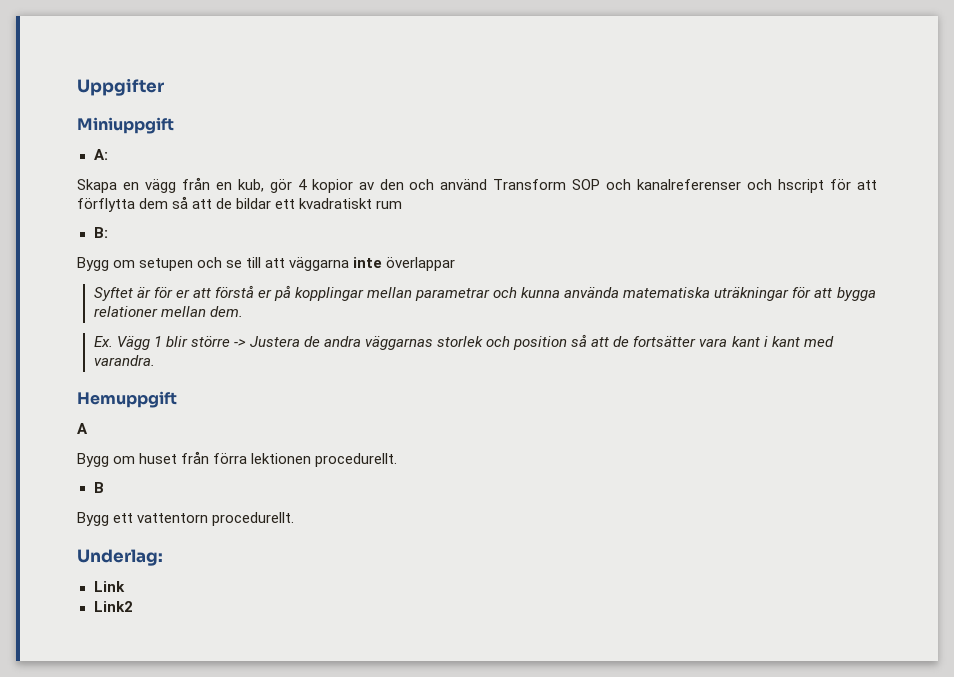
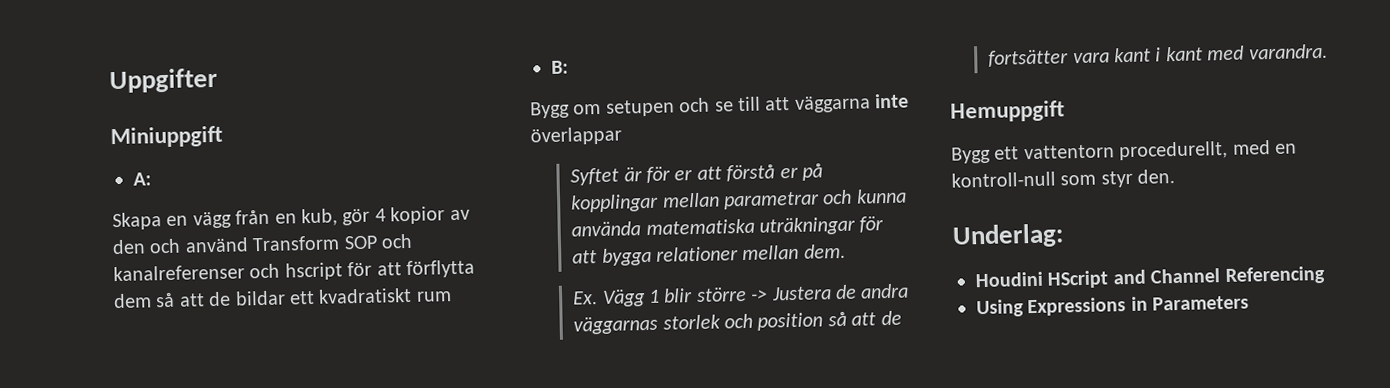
[77,423,88,434] [77,451,398,467] [93,482,104,493] [77,512,295,526] [77,549,163,566] [93,581,125,592] [93,601,133,612] A // Bygg om huset från förra lektionen procedurellt. // B // Bygg ett vattentorn procedurellt. // Underlag: // Link // Link2 -> [951,140,1297,164] [951,169,1176,188] [952,223,1064,249] [975,265,1325,289] [976,295,1250,318] Bygg ett vattentorn procedurellt, med en kontroll-null som styr den. // Underlag: // Houdini HScript and Channel Referencing // Using Expressions in Parameters

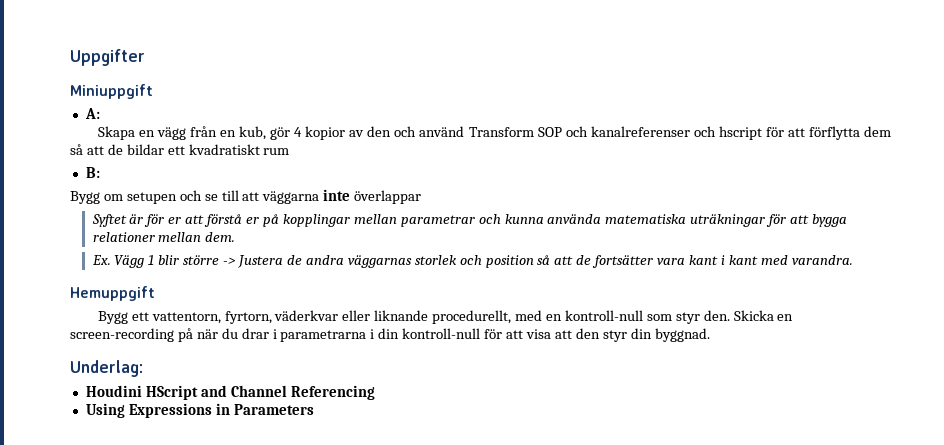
[1023,144,1115,160] vattentorn -> [151,310,429,324] vattentorn, fyrtorn, väderkvar eller liknande
(1176, 176) none -> [733,310,794,321] [70,328,710,342] Skicka en screen-recording på när du drar i parametrarna i din kontroll-null för att visa att den styr din byggnad.

